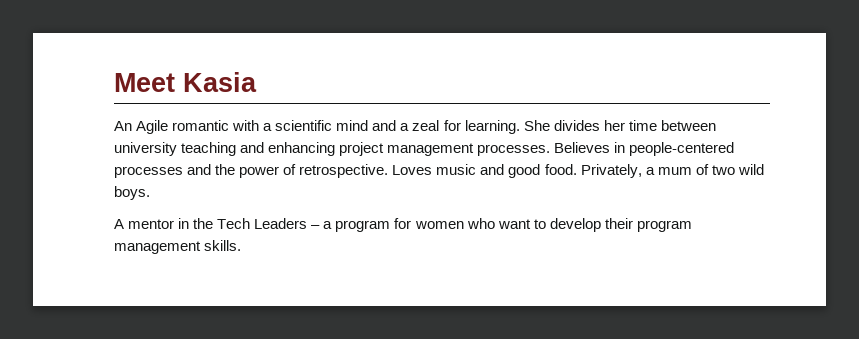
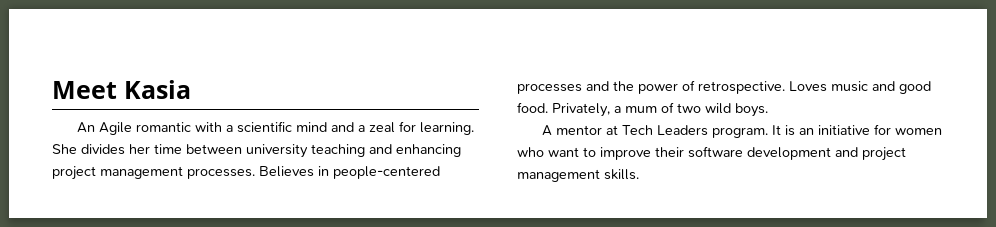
[178,218,391,232] in the Tech Leaders – a program -> [606,125,871,138] at Tech Leaders program. It is an initiative
[549,218,692,232] develop their program -> [600,146,906,161] improve their software development and project

